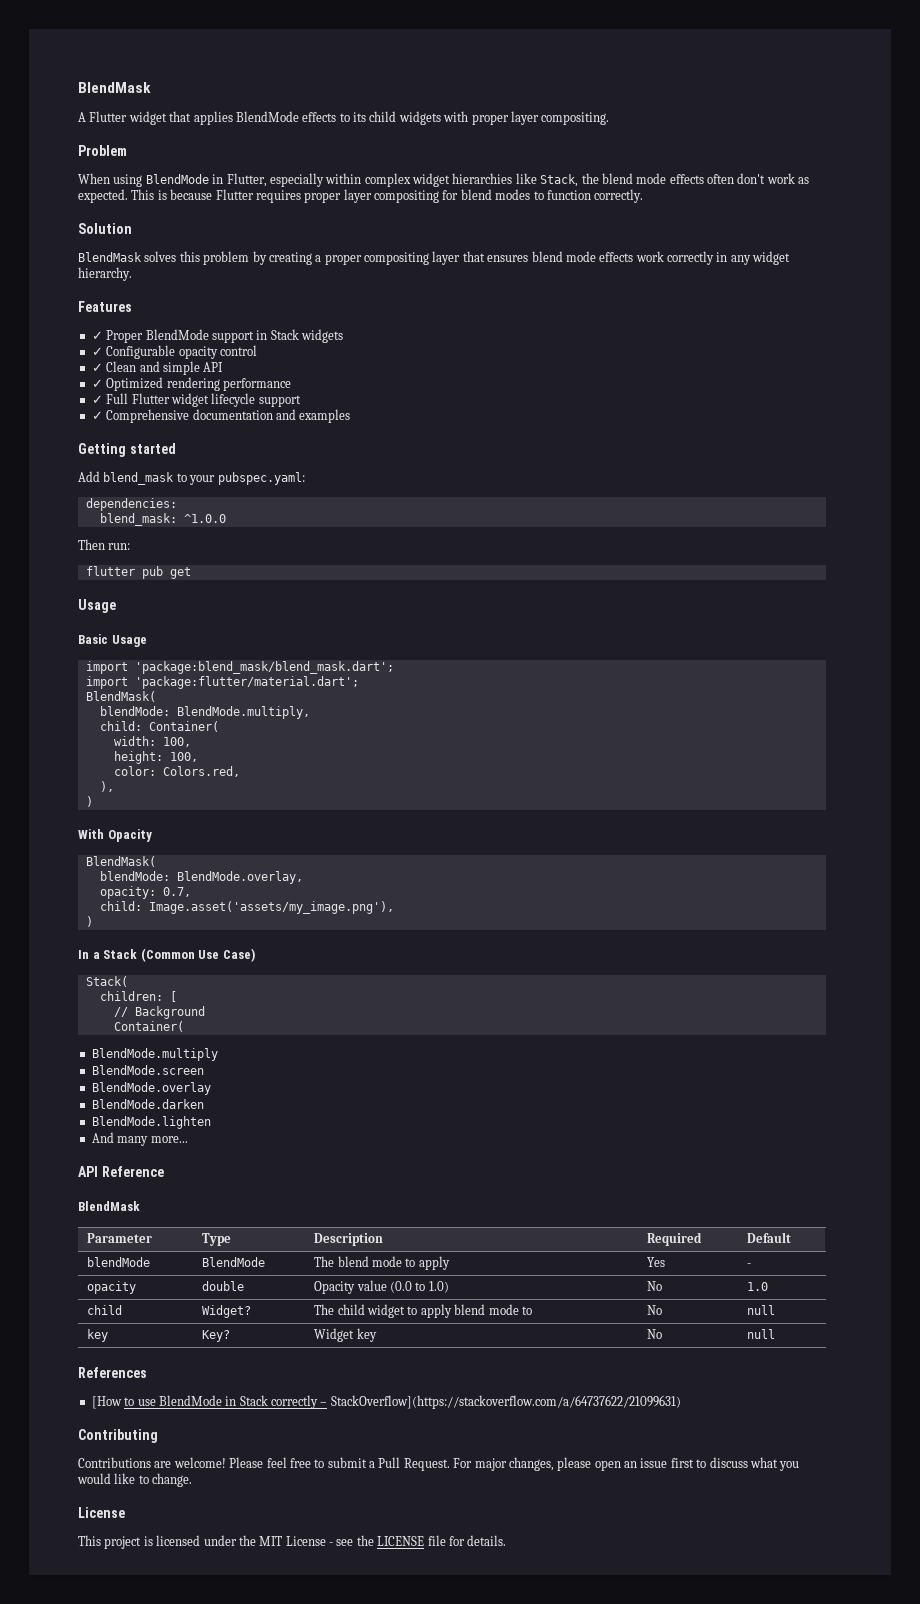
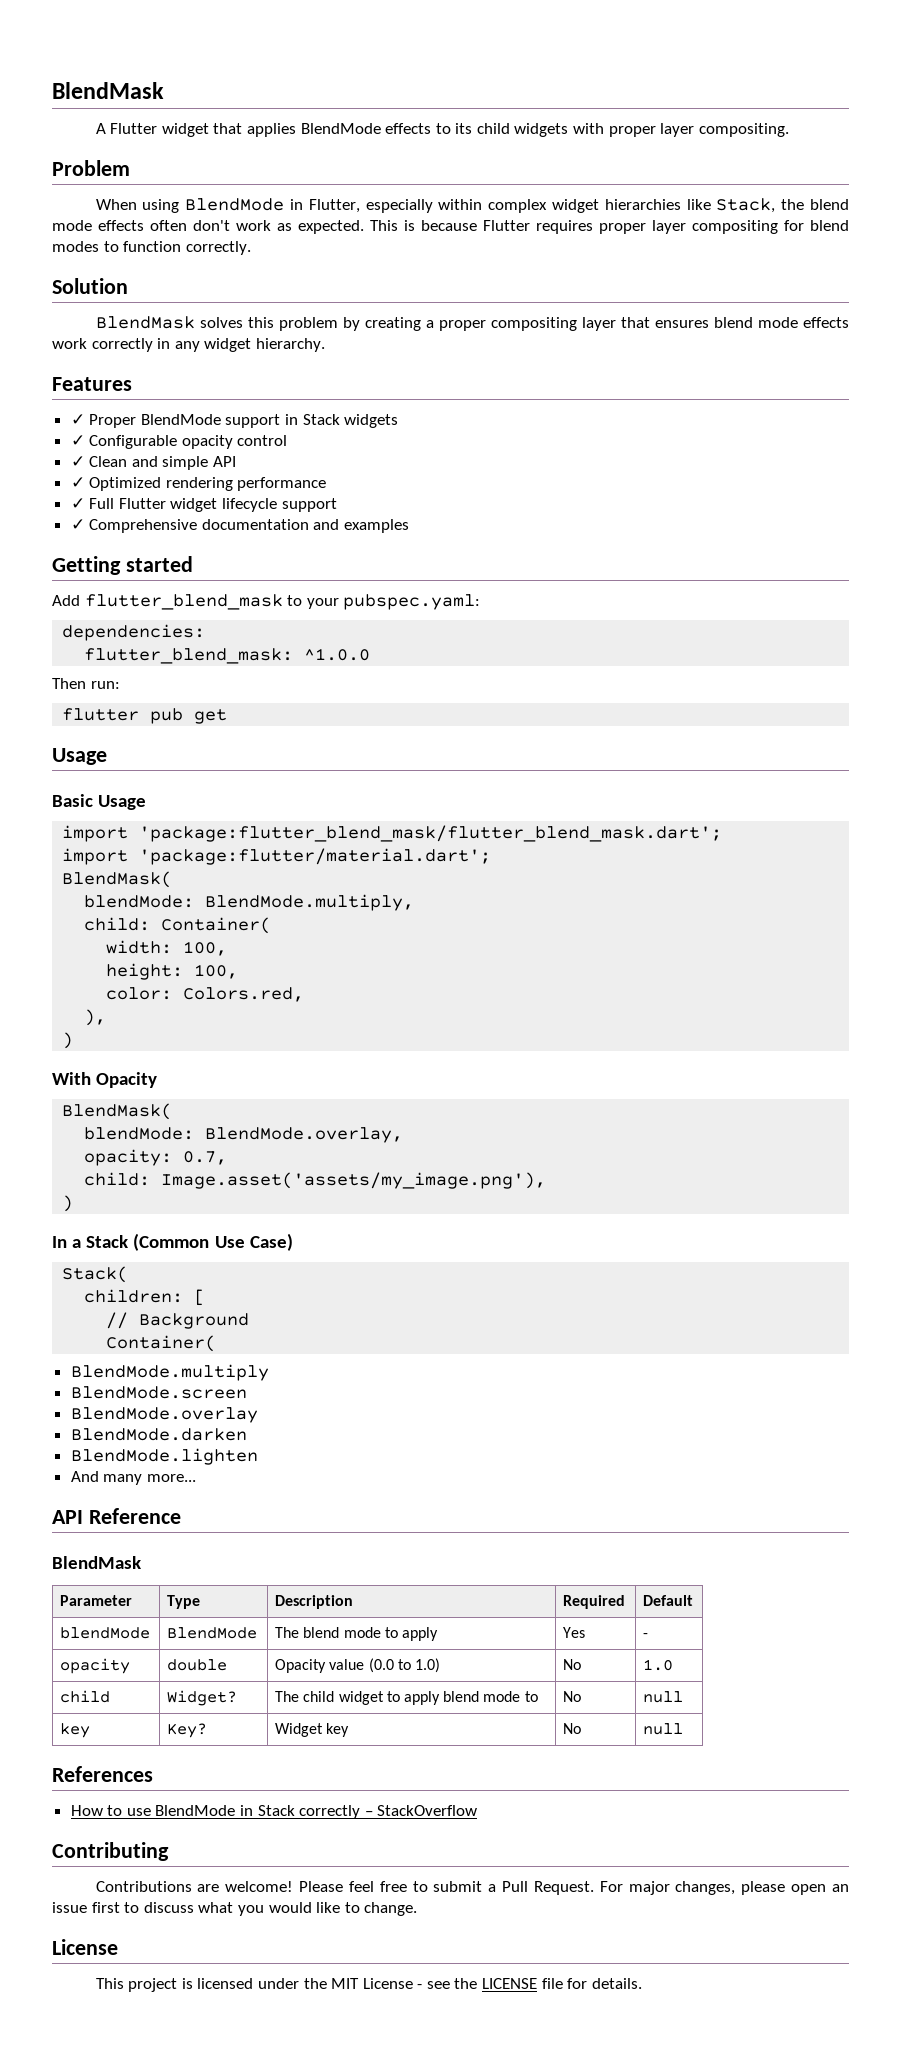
[103,472,175,485] blend_mask -> [84,594,283,610] flutter_blend_mask
[99,513,177,526] blend_mask: -> [84,648,294,664] flutter_blend_mask:
[134,661,394,674] 'package:blend_mask/blend_mask.dart'; -> [139,825,723,842] 'package:flutter_blend_mask/flutter_blend_mask.dart';
[91,1396,122,1409] [How -> [70,1805,103,1816] How
[330,1395,681,1409] StackOverflow](https://stackoverflow.com/a/64737622/21099631) -> [377,1805,478,1816] StackOverflow

